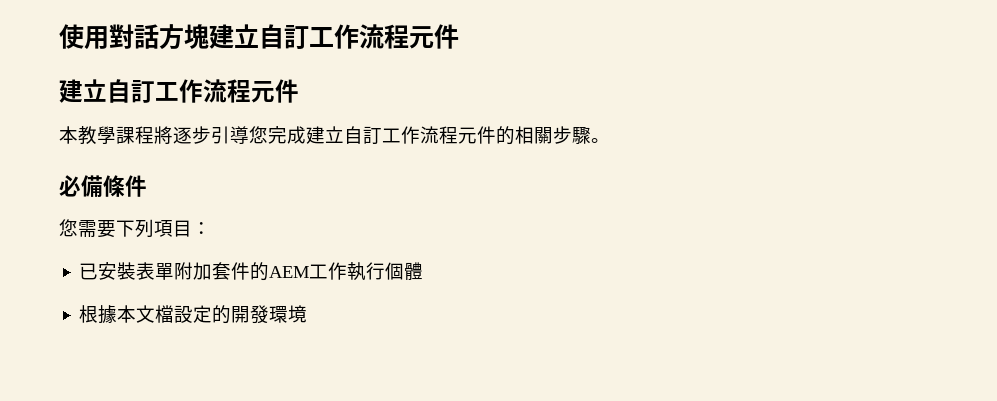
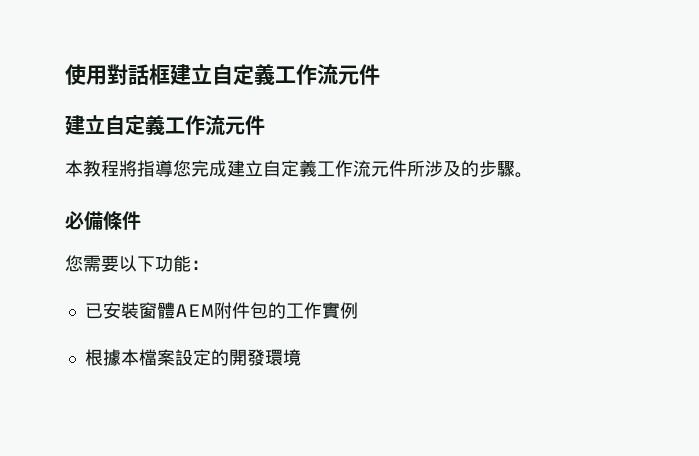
[159,24,409,50] 方塊建立自訂工作流程 -> [149,64,338,85] 框建立自定義工作流
[131,79,251,103] 訂工作流程 -> [125,115,225,136] 定義工作流
[97,126,553,145] 學課程將逐步引導您完成建立自訂工作流程元件的相關 -> [101,160,479,177] 程將指導您完成建立自定義工作流元件所涉及的
[116,219,192,238] 下列項目 -> [119,255,191,272] 以下功能
[136,262,424,281] 表單附加套件的AEM工作執行個體 -> [138,302,358,319] 窗體AEM附件包的工作實例
[136,305,175,323] 文檔 -> [138,349,175,366] 檔案

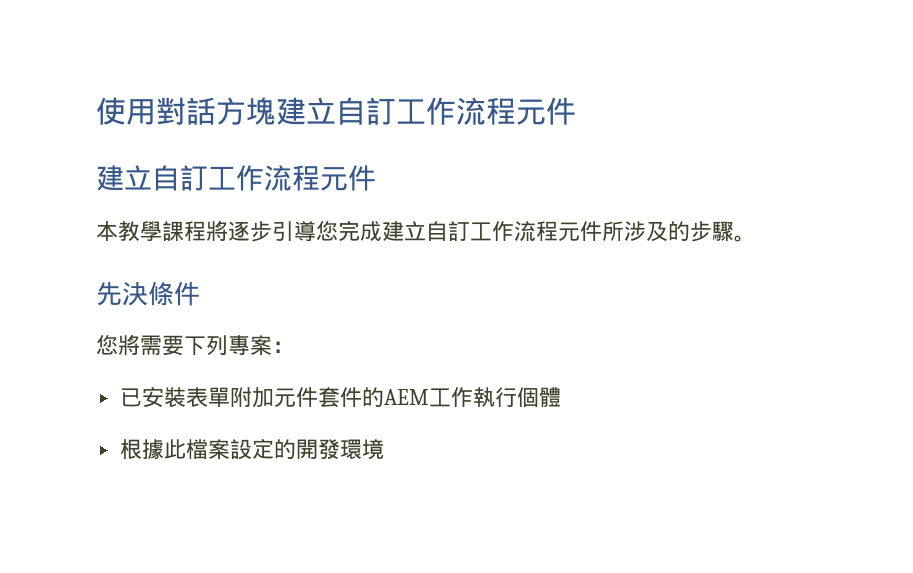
[149,64,338,85] 框建立自定義工作流 -> [216,97,516,125] 方塊建立自訂工作流程
[125,115,225,136] 定義工作流 -> [180,165,320,191] 訂工作流程
[101,160,155,177] 程將指 -> [140,220,294,242] 學課程將逐步引
[281,160,371,177] 定義工作流 -> [448,221,558,242] 訂工作流程
[65,211,103,231] 必備 -> [96,281,148,306] 先決
[83,255,191,272] 需要以下功能 -> [118,334,272,356] 將需要下列專案
[138,302,358,319] 窗體AEM附件包的工作實例 -> [186,387,562,408] 表單附加元件套件的AEM工作執行個體
[120,349,139,366] 本 -> [164,439,187,459] 此

